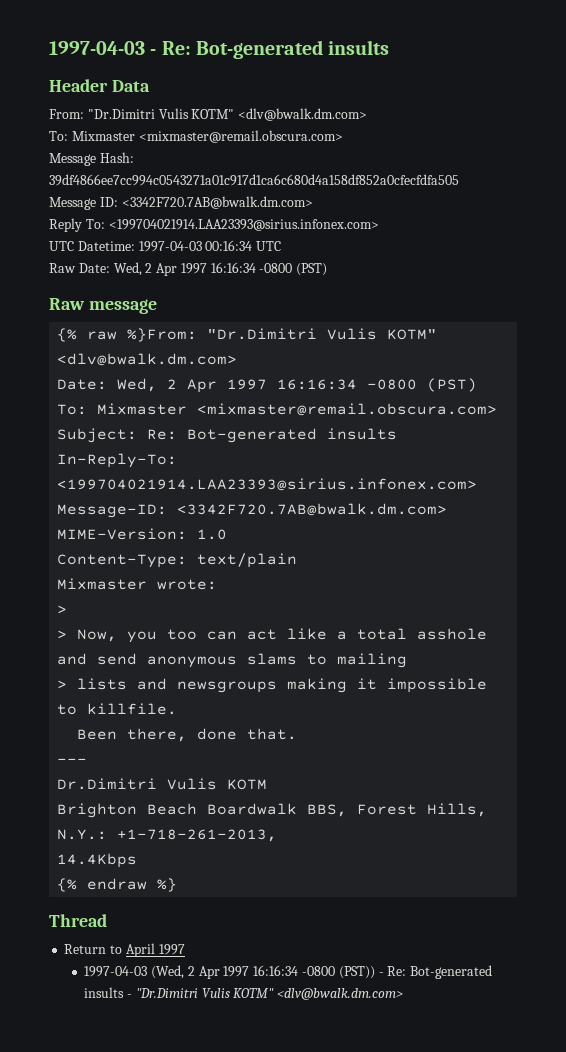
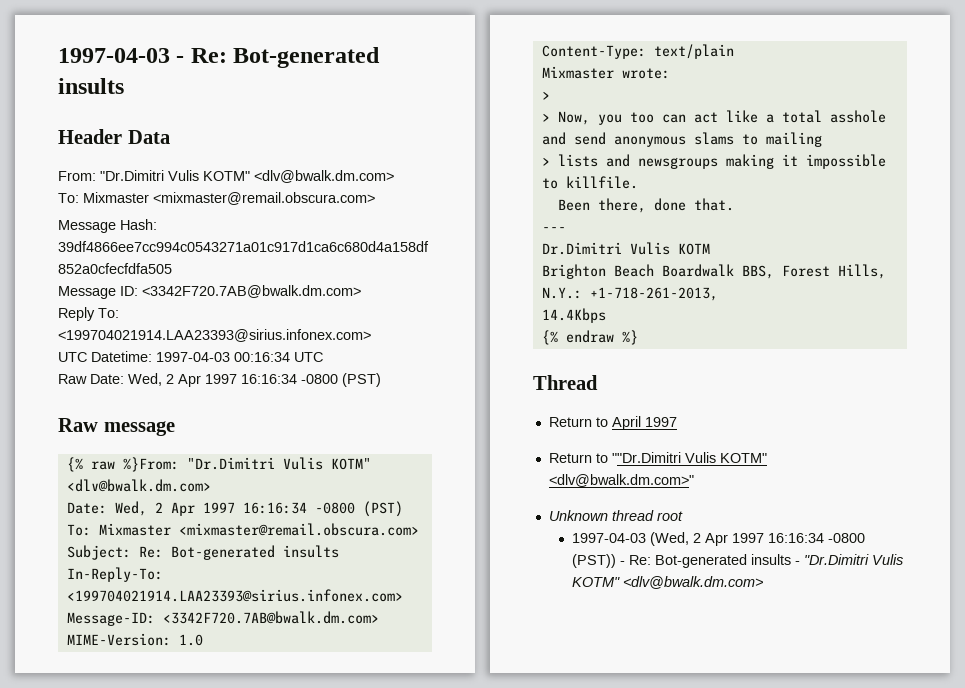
(185, 949) none -> [548,452,767,463] [548,474,694,487] [548,510,683,521] // Return to ""Dr.Dimitri Vulis KOTM" <dlv@bwalk.dm.com>" // Unknown thread root

